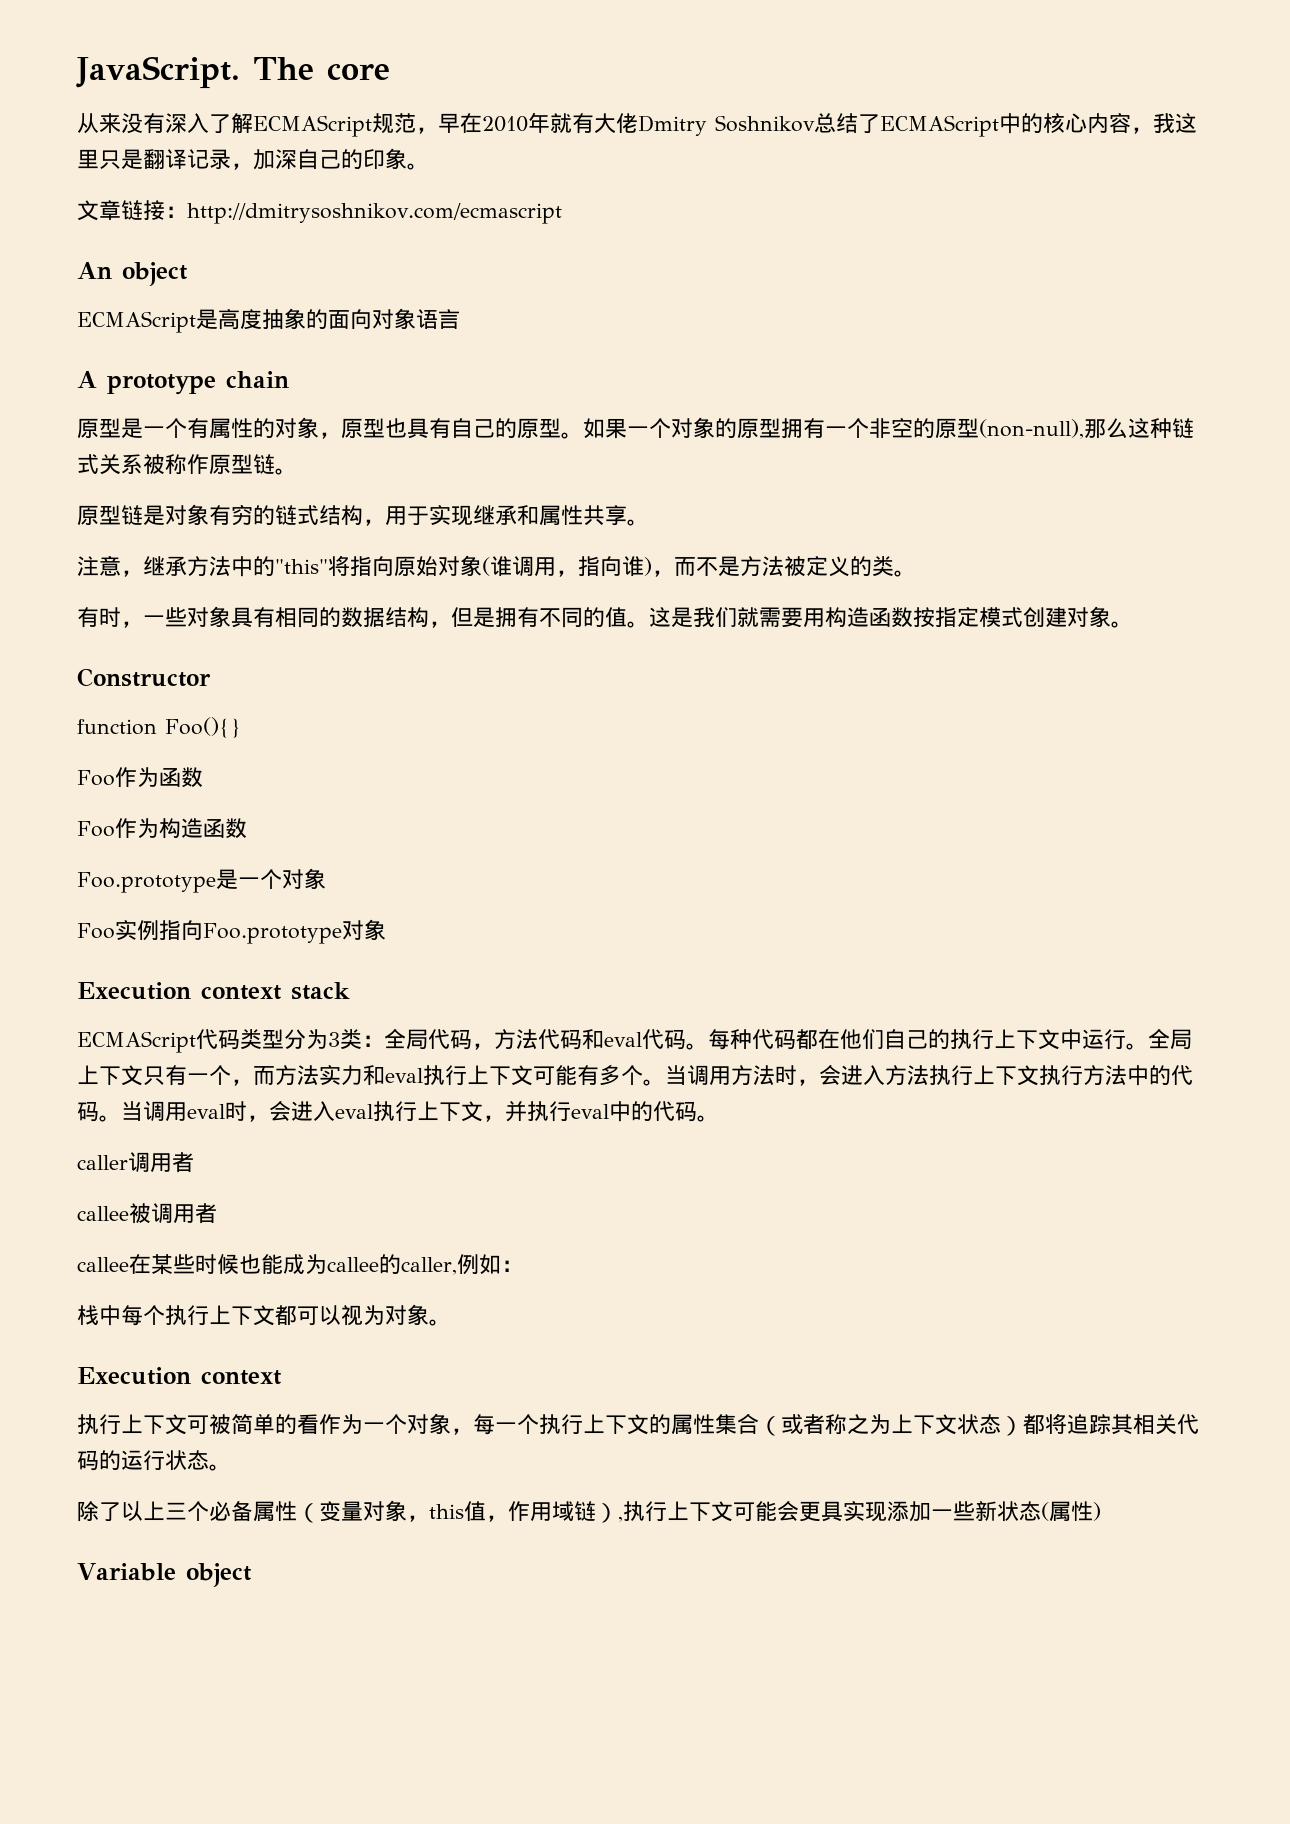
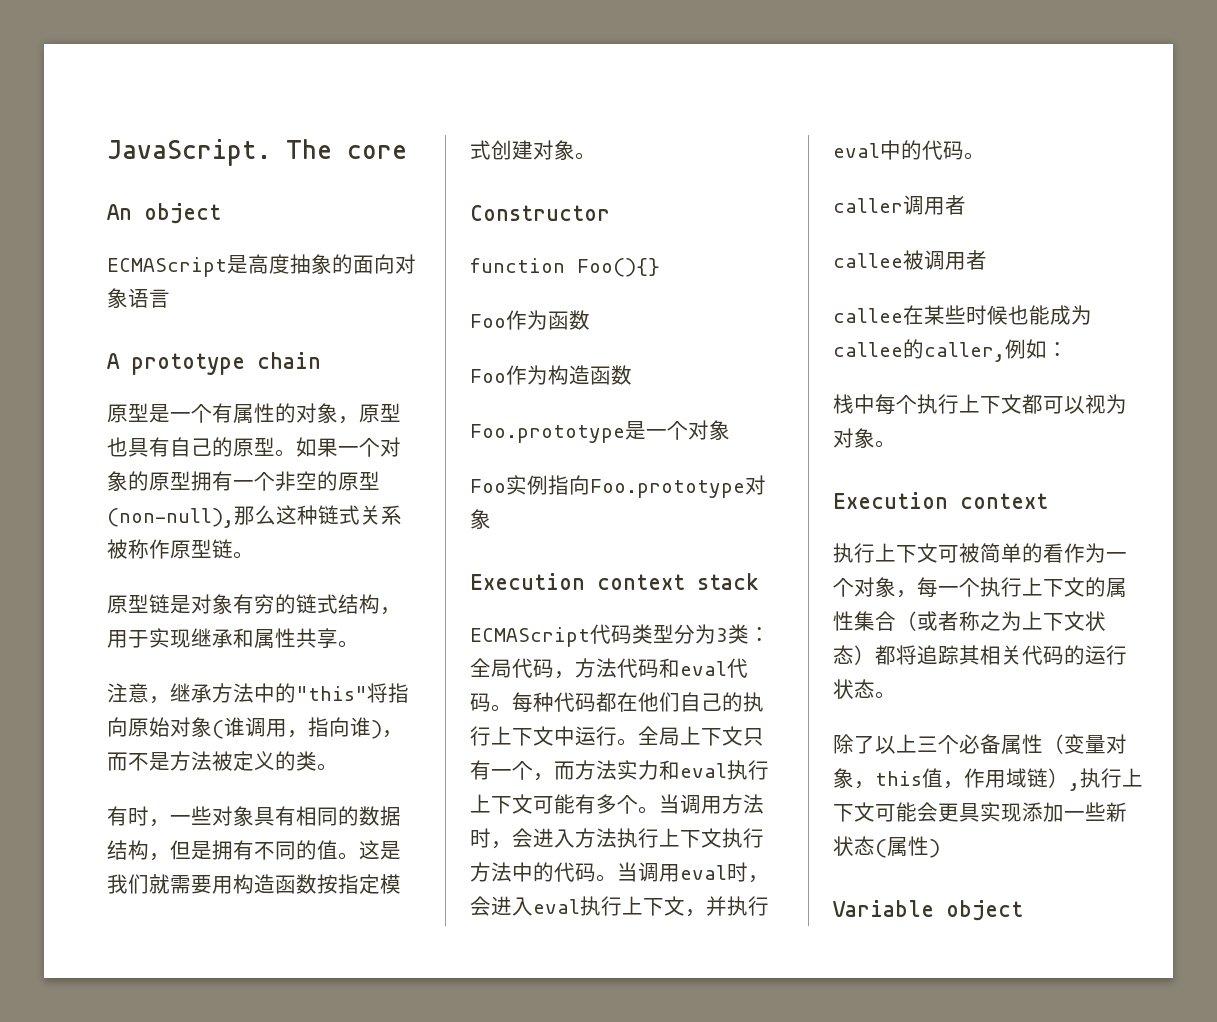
[77,112,1197,137] [77,148,429,170] [77,200,562,224] // 从来没有深入了解ECMAScript规范，早在2010年就有大佬Dmitry Soshnikov总结了ECMAScript中的核心内容，我这里只是翻译记录，加深自己的印象。 // 文章链接：http://dmitrysoshnikov.com/ecmascript -> (407, 152) none

